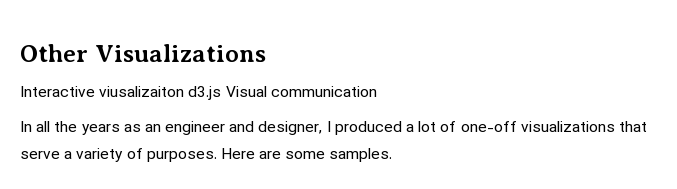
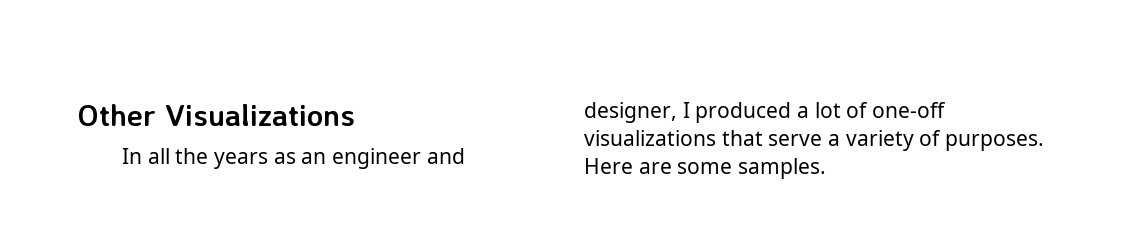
[20,86,377,100] // Interactive viusalizaiton d3.js Visual communication -> (355, 115) none

